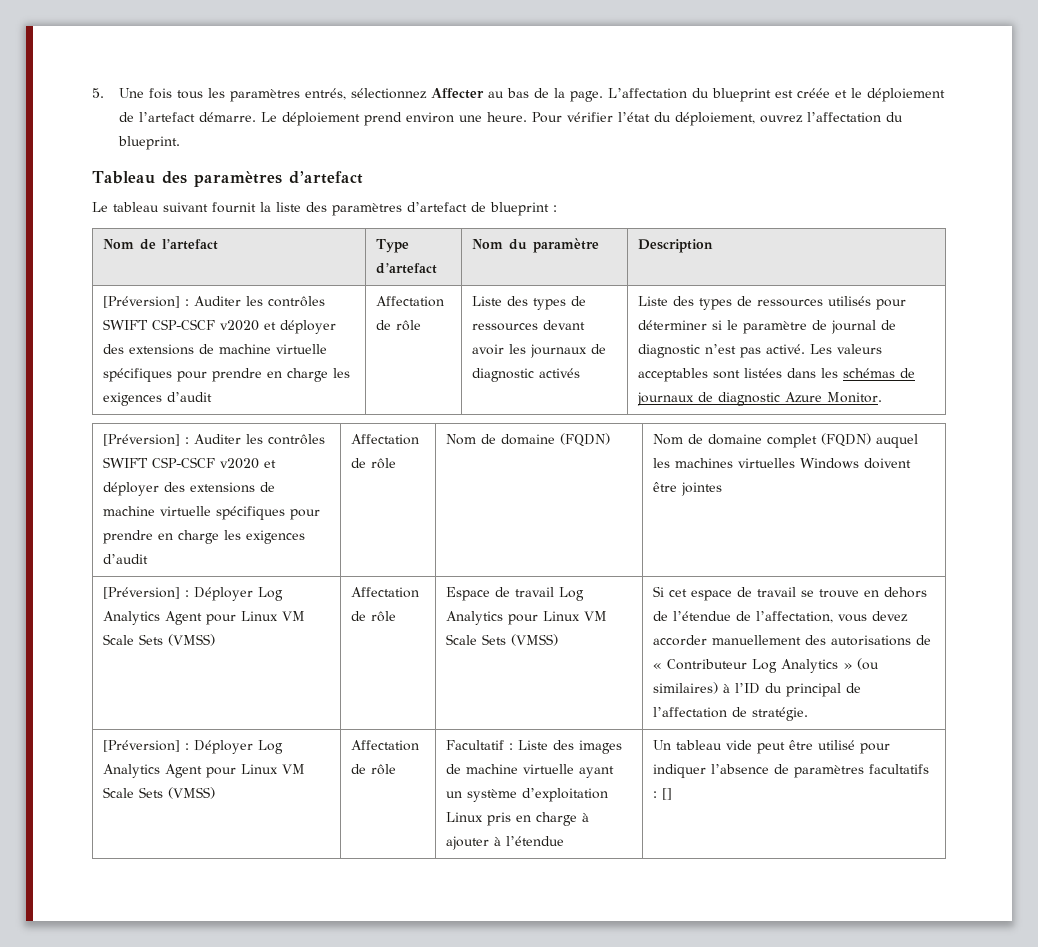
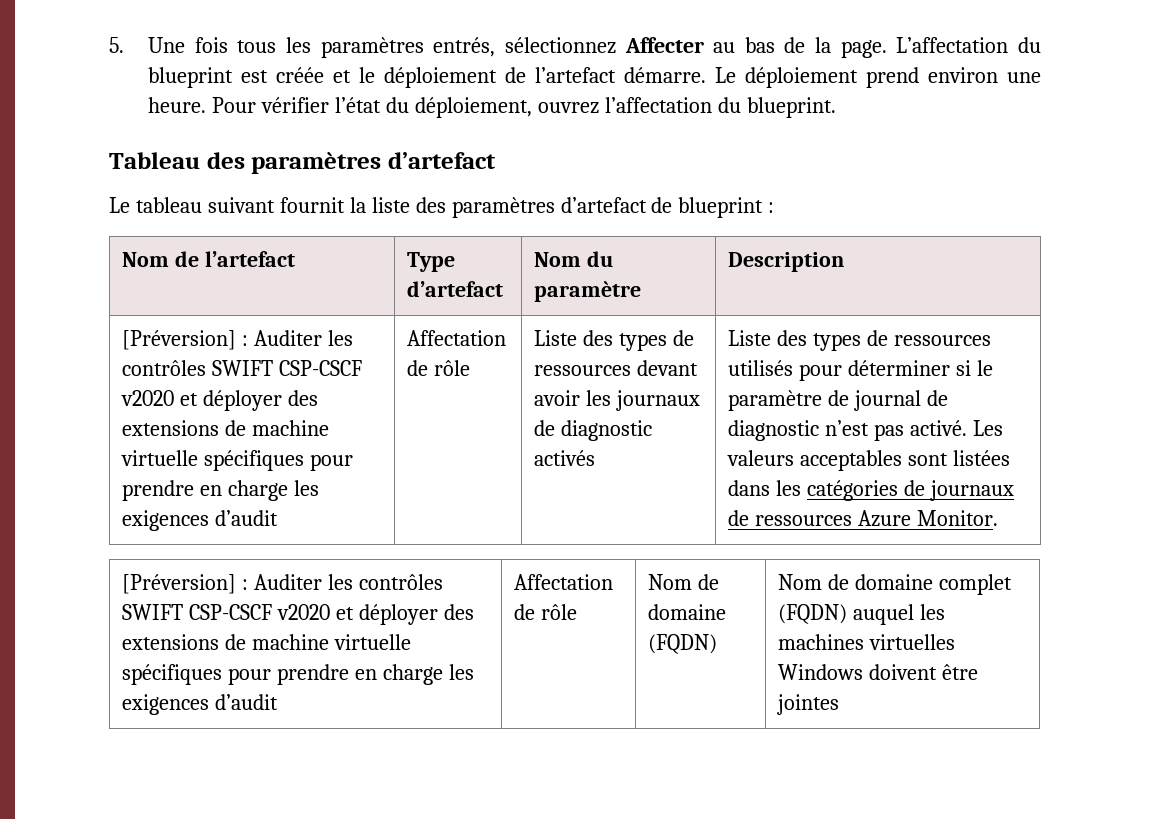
[842,368,895,378] schémas -> [806,480,898,501] catégories
[717,392,780,406] diagnostic -> [754,515,852,526] ressources
[102,587,283,601] [102,611,305,625] [102,634,215,646] [350,587,419,598] [350,611,396,622] [445,587,584,601] [445,611,607,625] [445,634,558,646] [652,586,927,601] [652,611,908,623] [652,635,931,646] [652,658,879,673] [652,682,861,697] [652,707,808,721] [102,740,283,754] [102,764,305,778] [102,787,215,799] [350,740,419,751] [350,764,396,775] [445,740,622,754] [445,764,614,778] [445,788,608,802] [445,812,589,826] [445,836,564,850] [652,740,890,754] [652,764,929,778] [652,788,672,800] // [Préversion] : Déployer Log Analytics Agent pour Linux VM Scale Sets (VMSS) | Affectation de rôle | Espace de travail Log Analytics pour Linux VM Scale Sets (VMSS) | Si cet espace de travail se trouve en dehors de l’étendue de l’affectation, vous devez accorder manuellement des autorisations de « Contributeur Log Analytics » (ou similaires) à l’ID du principal de l’affectation de stratégie. // [Préversion] : Déployer Log Analytics Agent pour Linux VM Scale Sets (VMSS) | Affectation de rôle | Facultatif : Liste des images de machine virtuelle ayant un système d’exploitation Linux pris en charge à ajouter à l’étendue | Un tableau vide peut être utilisé pour indiquer l’absence de paramètres facultatifs : [] -> (839, 704) none

